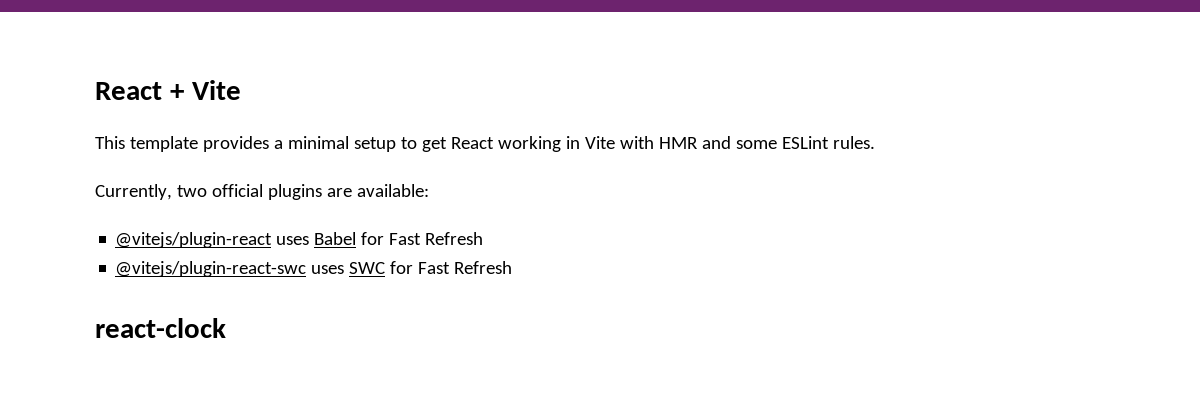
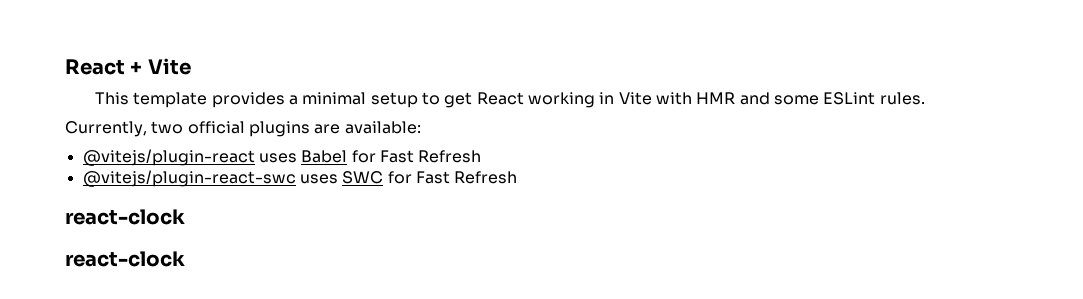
(226, 328) none -> [65,251,185,267] // react-clock

